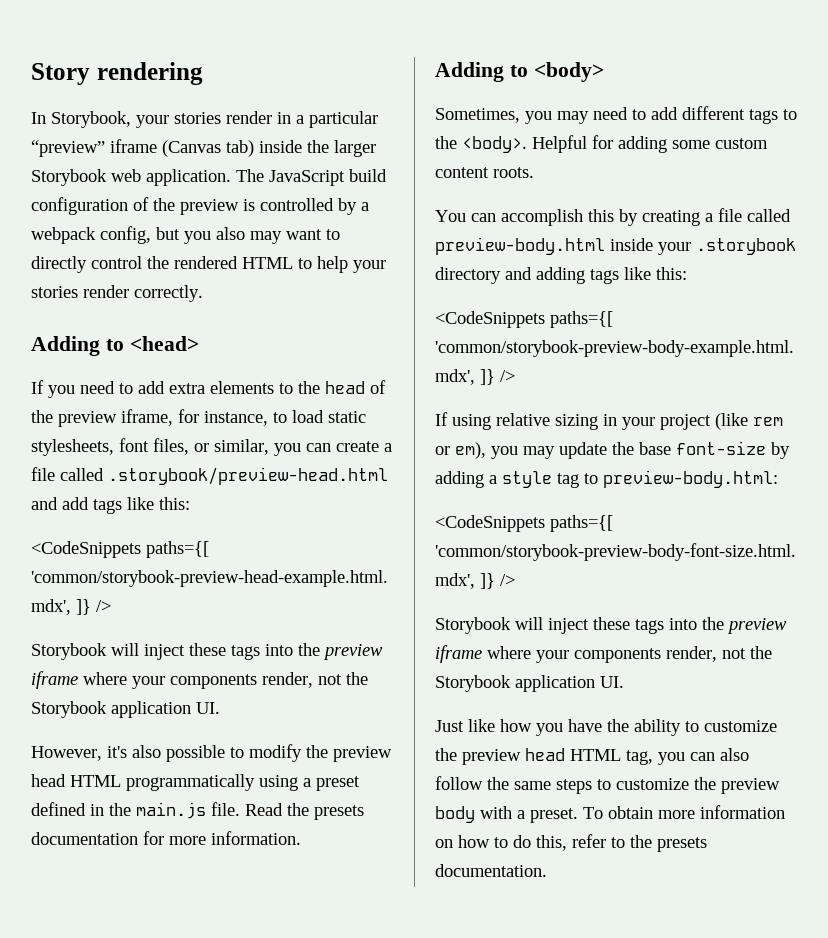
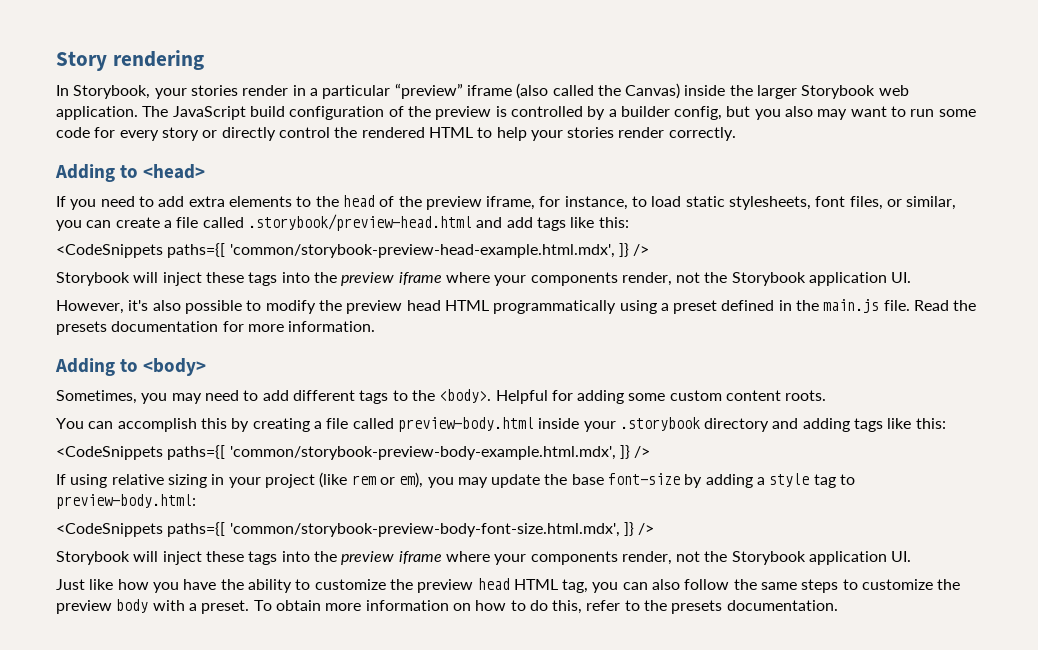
[162,140,254,157] (Canvas tab) -> [516,83,681,99] (also called the Canvas)
[31,227,96,244] webpack -> [620,106,670,117] builder
(340, 234) none -> [910,109,976,117] [56,127,218,141] run some code for every story or

